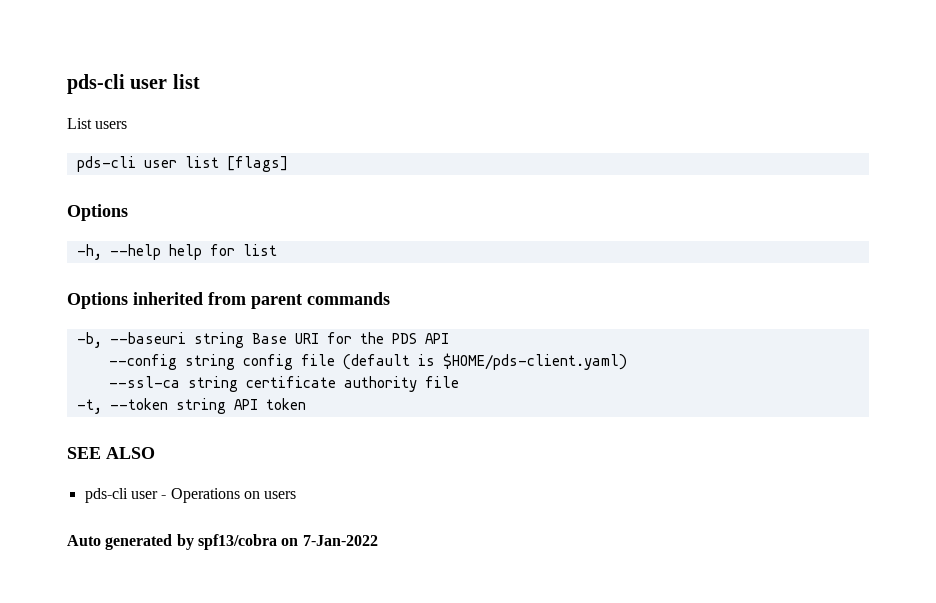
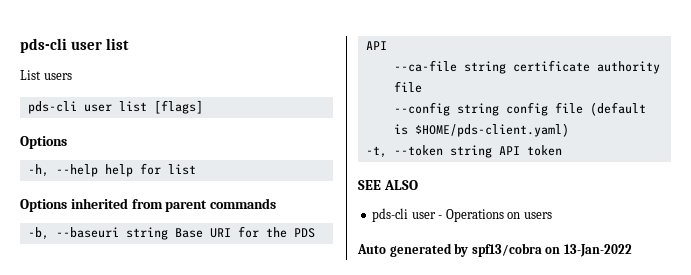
(449, 338) none -> [393,60,660,74] [393,81,422,93] // --ca-file string certificate authority file
[108,376,459,392] // --ssl-ca string certificate authority file -> (569, 130) none
[302,535,378,546] 7-Jan-2022 -> [563,244,632,257] 13-Jan-2022

